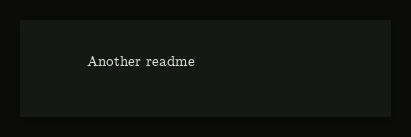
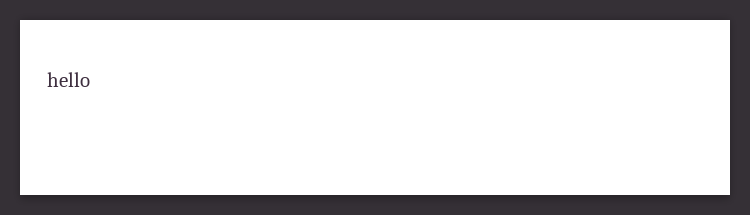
[87,56,195,67] Another readme -> [47,72,90,87] hello

